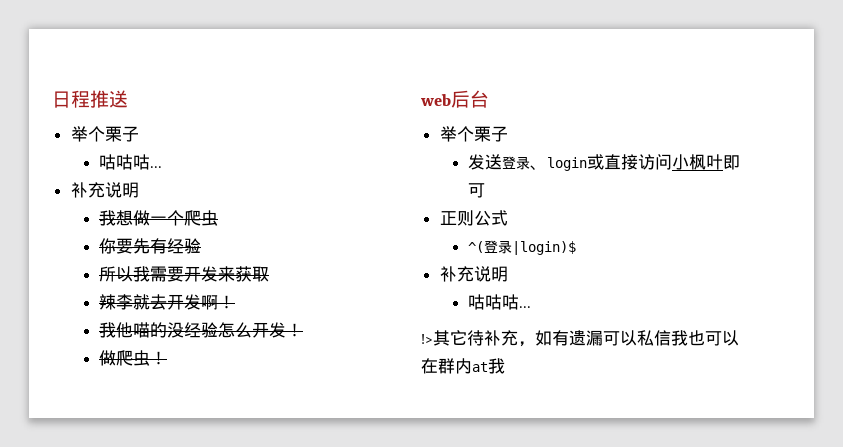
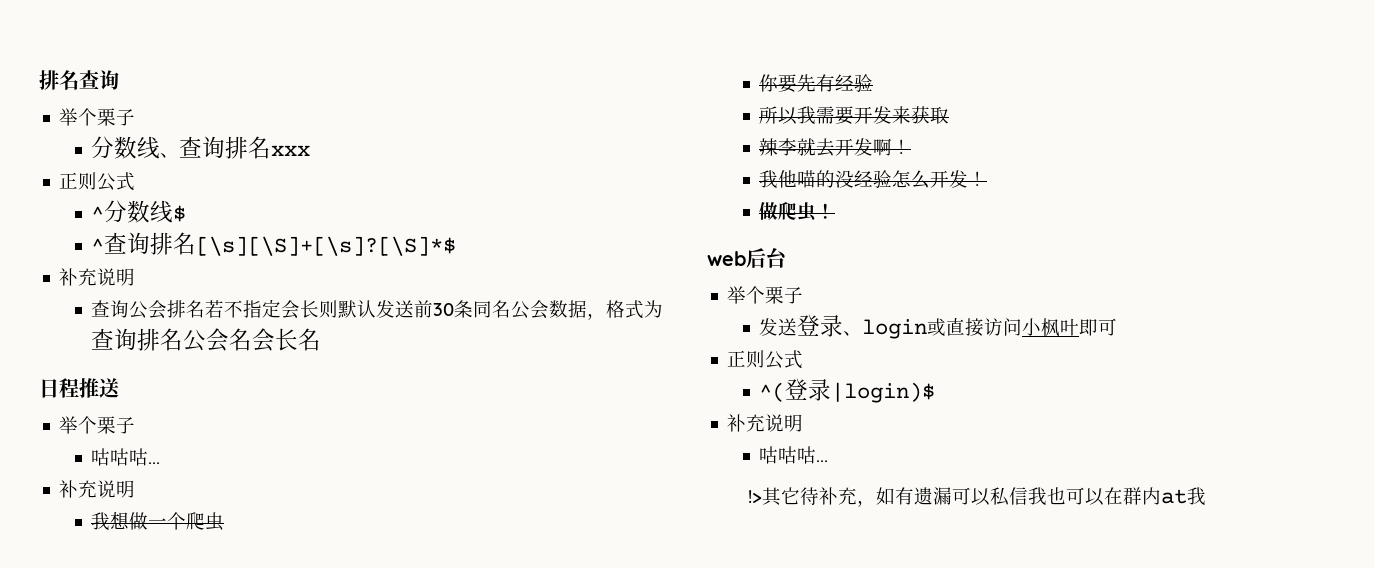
(52, 99) none -> [39,70,119,90] [59,108,136,126] [91,136,311,159] [59,172,136,191] [91,200,187,223] [91,232,457,256] [59,268,136,286] [91,299,664,320] [91,328,322,352] 排名查询 // 举个栗子 // 分数线、查询排名xxx // 正则公式 // ^分数线$ // ^查询排名[\s][\S]+[\s]?[\S]*$ // 补充说明 // 查询公会排名若不指定会长则默认发送前30条同名公会数据，格式为查询排名公会名会长名 //

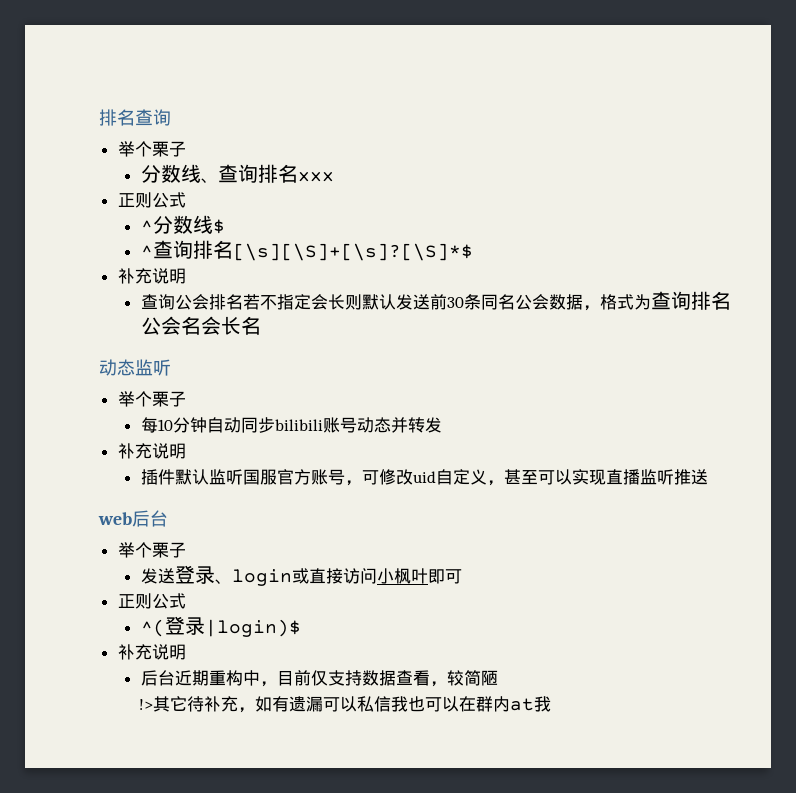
[39,378,120,398] [59,416,136,434] [91,448,161,466] [59,480,136,498] [91,511,225,531] [759,74,874,93] [759,106,950,125] [759,138,912,157] [759,170,988,189] [759,202,836,222] 日程推送 // 举个栗子 // 咕咕咕... // 补充说明 // 我想做一个爬虫 // 你要先有经验 // 所以我需要开发来获取 // 辣李就去开发啊！ // 我他喵的没经验怎么开发！ // 做爬虫！ -> [99,359,171,376] [117,391,186,407] [140,417,442,433] [117,443,186,459] [140,469,708,486] 动态监听 // 举个栗子 // 每10分钟自动同步bilibili账号动态并转发 // 补充说明 // 插件默认监听国服官方账号，可修改uid自定义，甚至可以实现直播监听推送
[759,446,829,464] 咕咕咕... -> [140,670,498,687] 后台近期重构中，目前仅支持数据查看，较简陋

